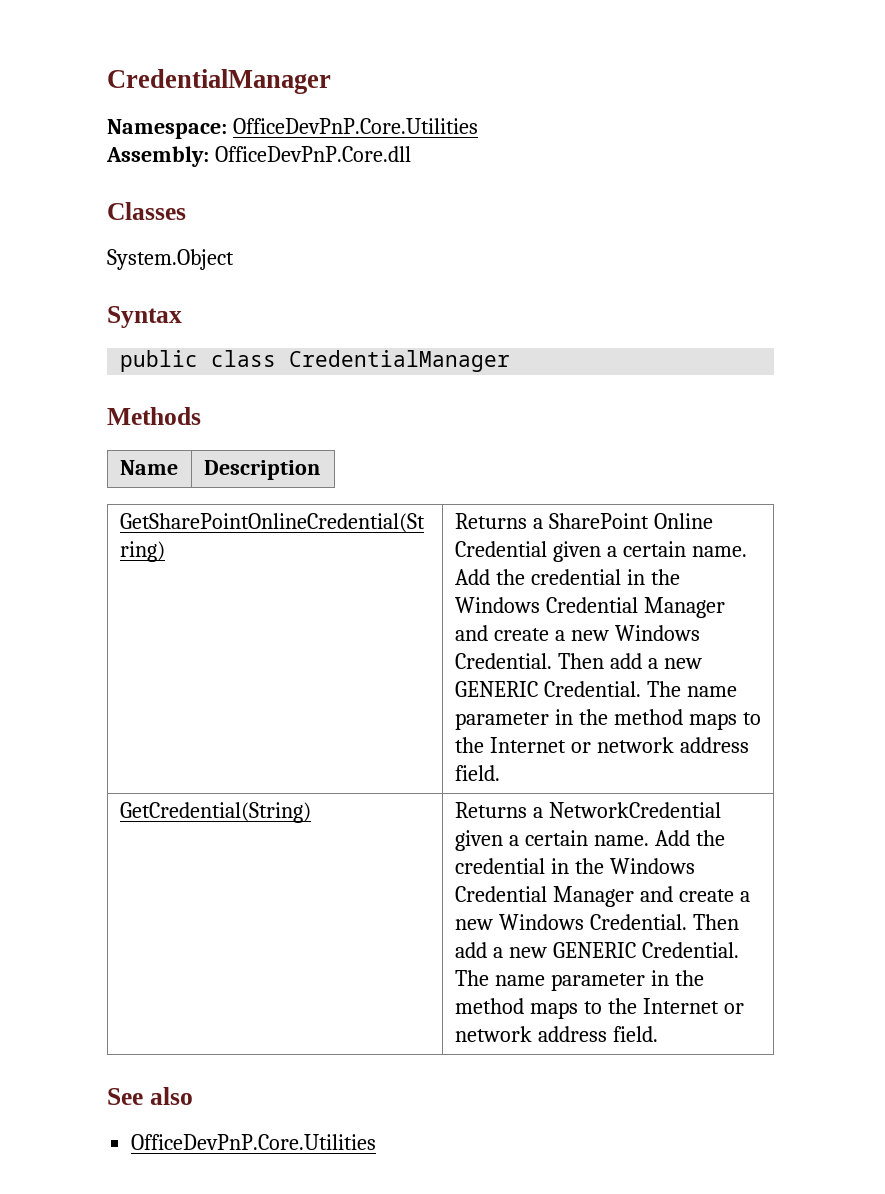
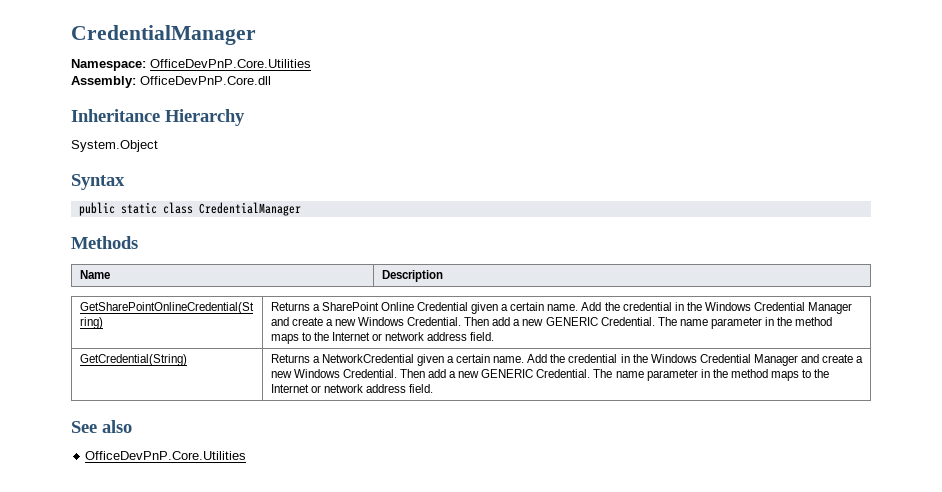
[107,202,186,220] Classes -> [71,109,245,126] Inheritance Hierarchy
(199, 361) none -> [120,202,157,214] static

